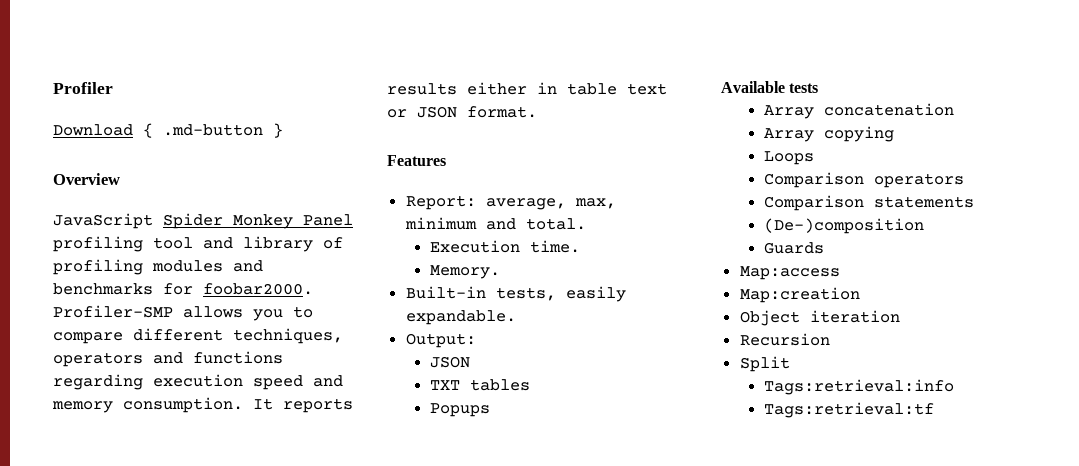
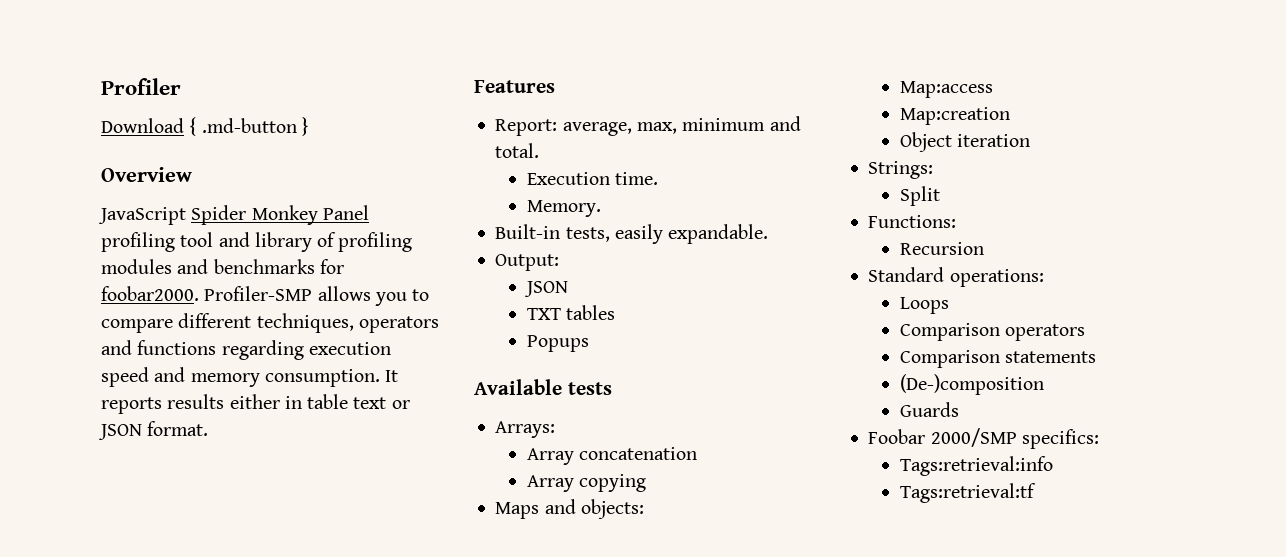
(819, 88) none -> [495,421,556,438] // Arrays:
(895, 134) none -> [495,499,644,519] [899,81,993,98] [899,107,1010,125] [899,132,1031,152] [868,161,934,179] [899,186,940,206] [868,215,957,228] [899,242,984,255] [868,267,1044,287] // Maps and objects: // Map:access // Map:creation // Object iteration // Strings: // Split // Functions: // Recursion // Standard operations:
[739,266,840,280] [739,287,860,303] [739,310,900,326] [739,333,830,346] [739,356,790,372] Map:access // Map:creation // Object iteration // Recursion // Split -> [868,428,1099,449] Foobar 2000/SMP specifics:

